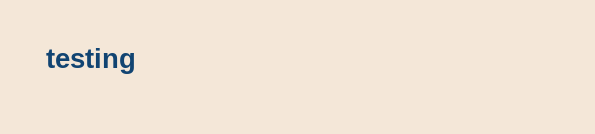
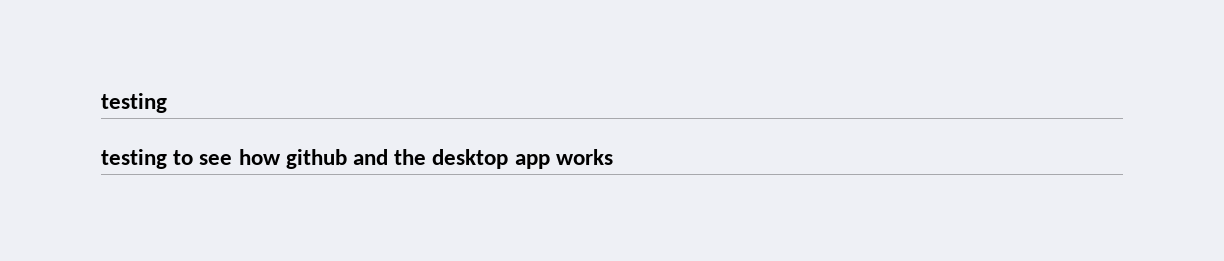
[46,48,136,74] testing -> [101,93,167,113] [101,149,613,169] testing // testing to see how github and the desktop app works

